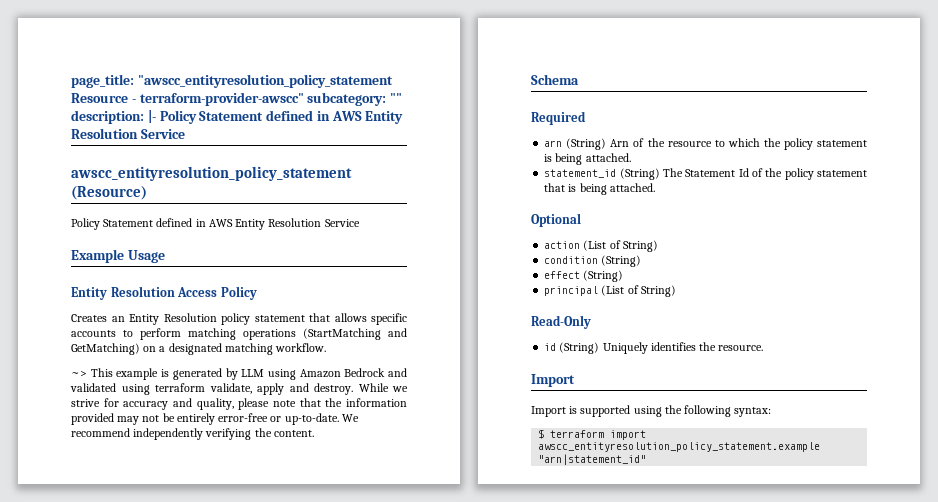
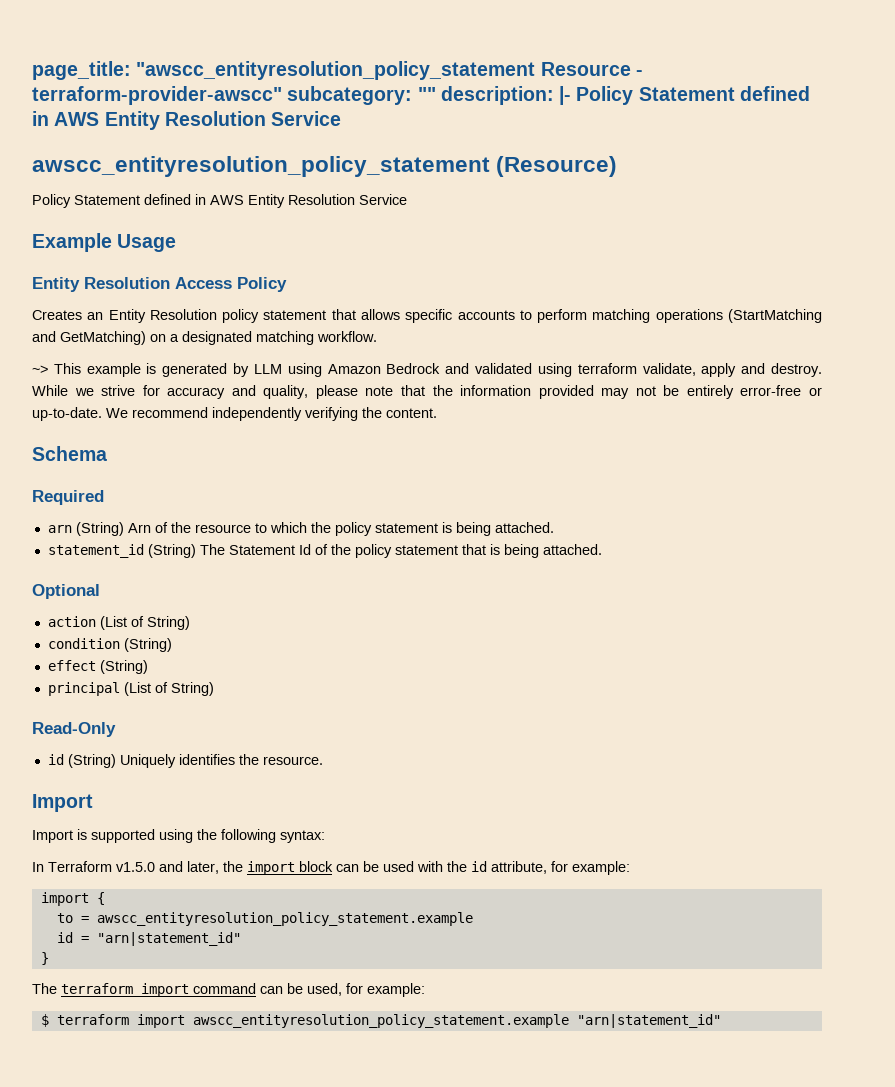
(772, 412) none -> [32,861,630,875] [40,892,105,906] [56,912,473,926] [56,932,241,946] [40,952,49,965] [32,983,425,997] // In Terraform v1.5.0 and later, the import block can be used with the id attribute, for example: // import { // to = awscc_entityresolution_policy_statement.example // id = "arn|statement_id" // } // The terraform import command can be used, for example:

